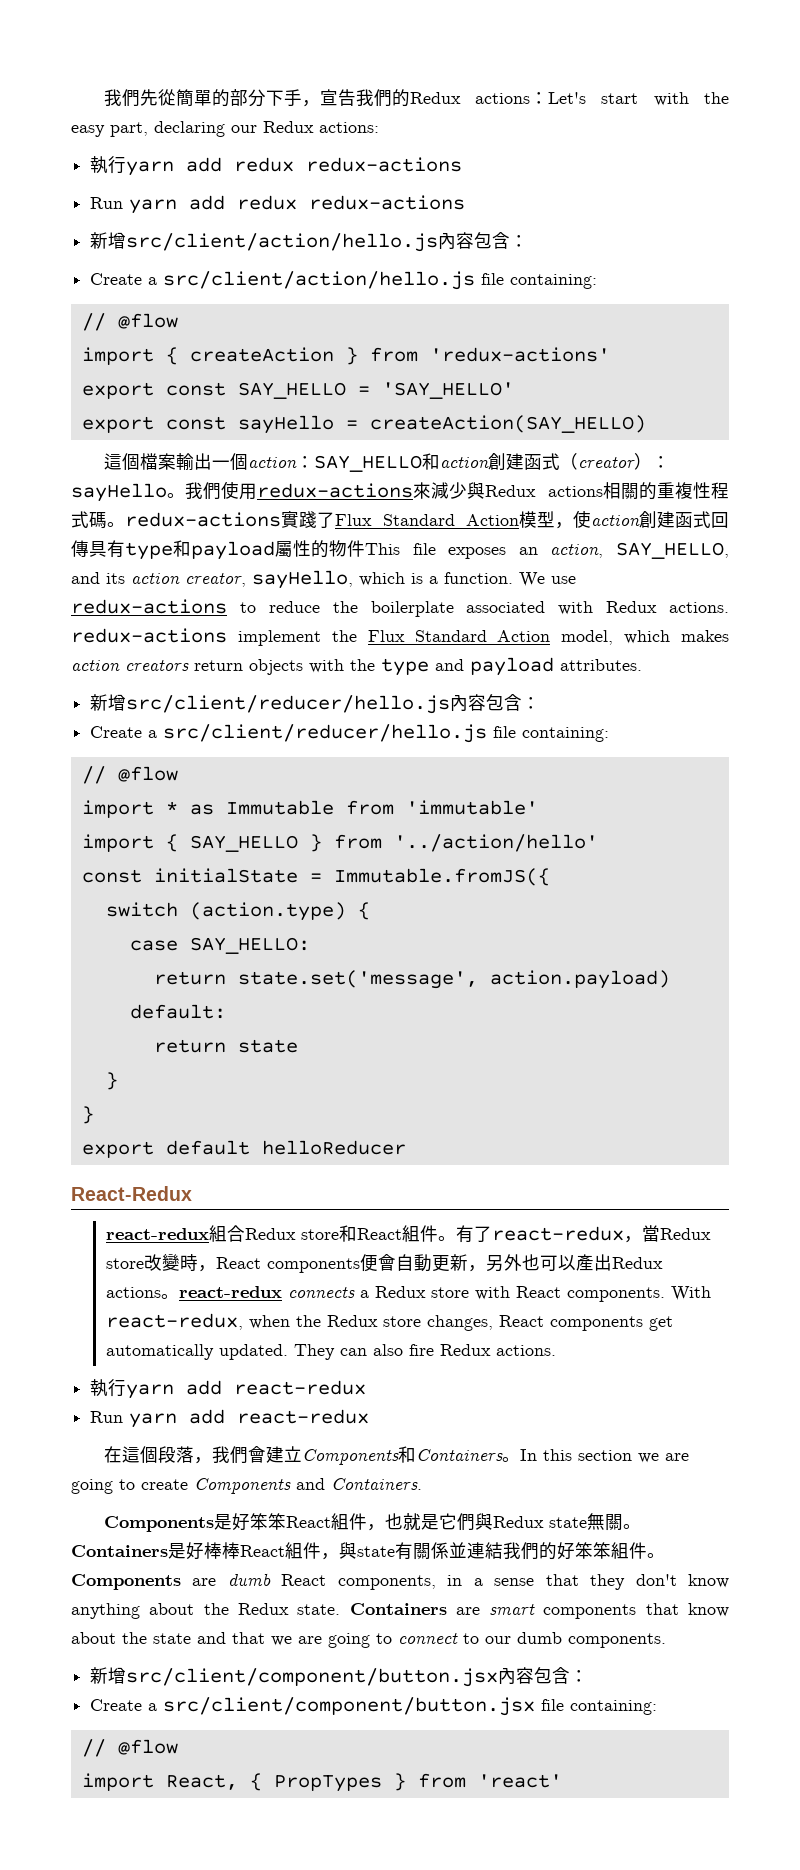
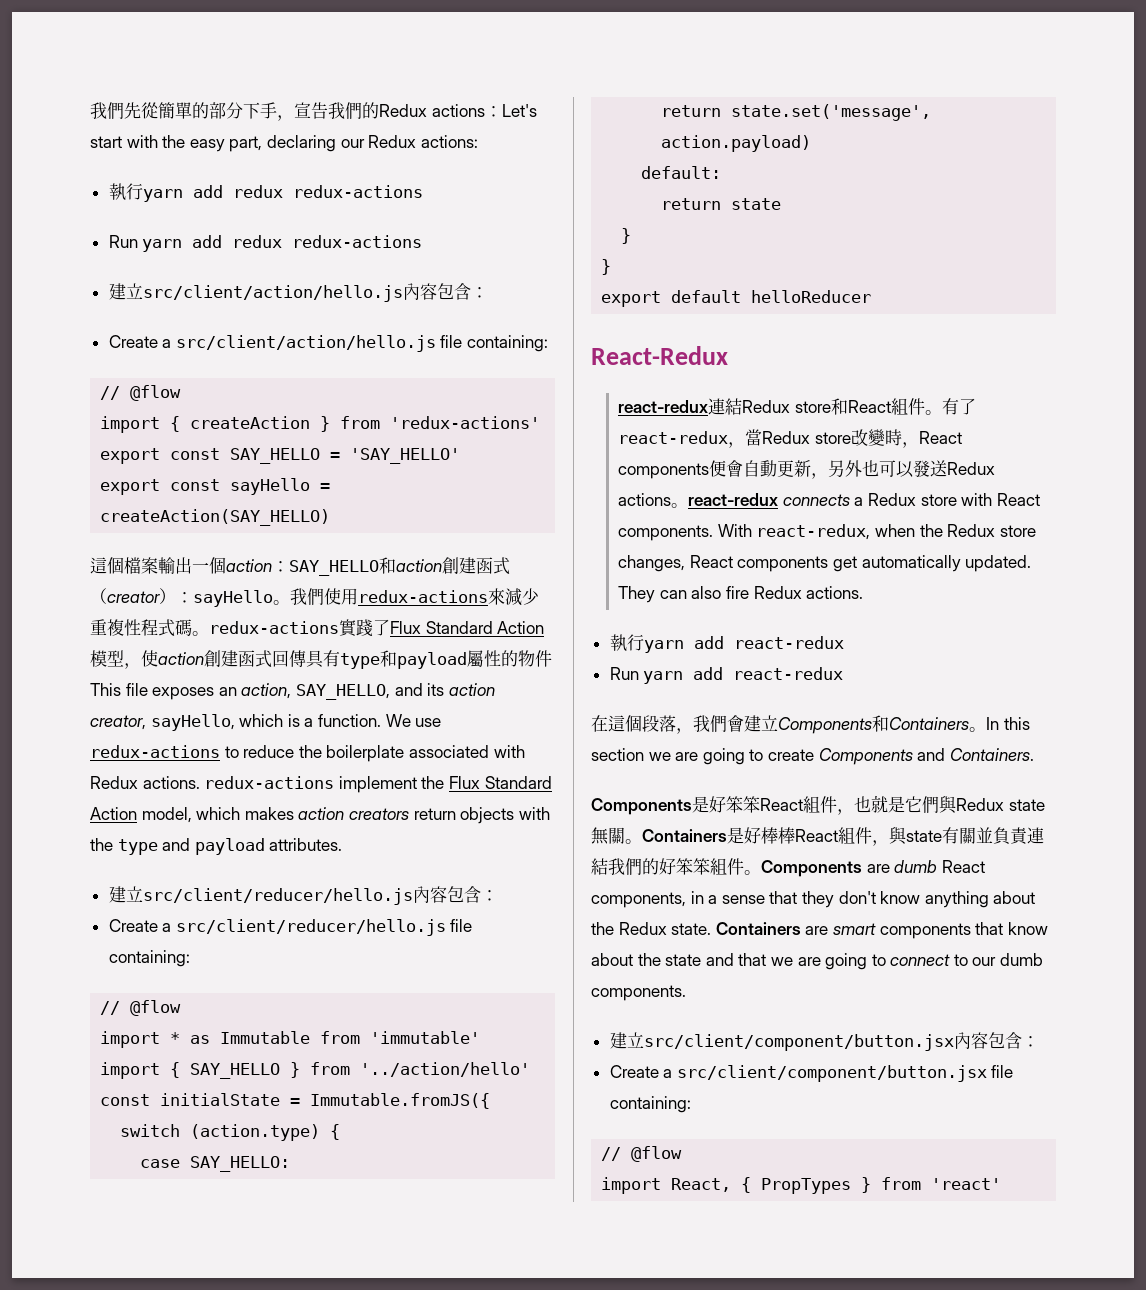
[90,232,127,249] 新增 -> [108,283,143,300] 建立
[467,482,657,500] 與Redux actions相關的 -> (539, 596) none
[90,694,127,711] 新增 -> [108,886,143,903] 建立
[208,1225,245,1242] 組合 -> [708,398,743,415] 連結
[575,1254,612,1271] 產出 -> [913,460,948,477] 發送
[431,1542,467,1559] 係並 -> [976,827,1028,845] 並負責
[90,1667,127,1684] 新增 -> [609,1032,644,1049] 建立

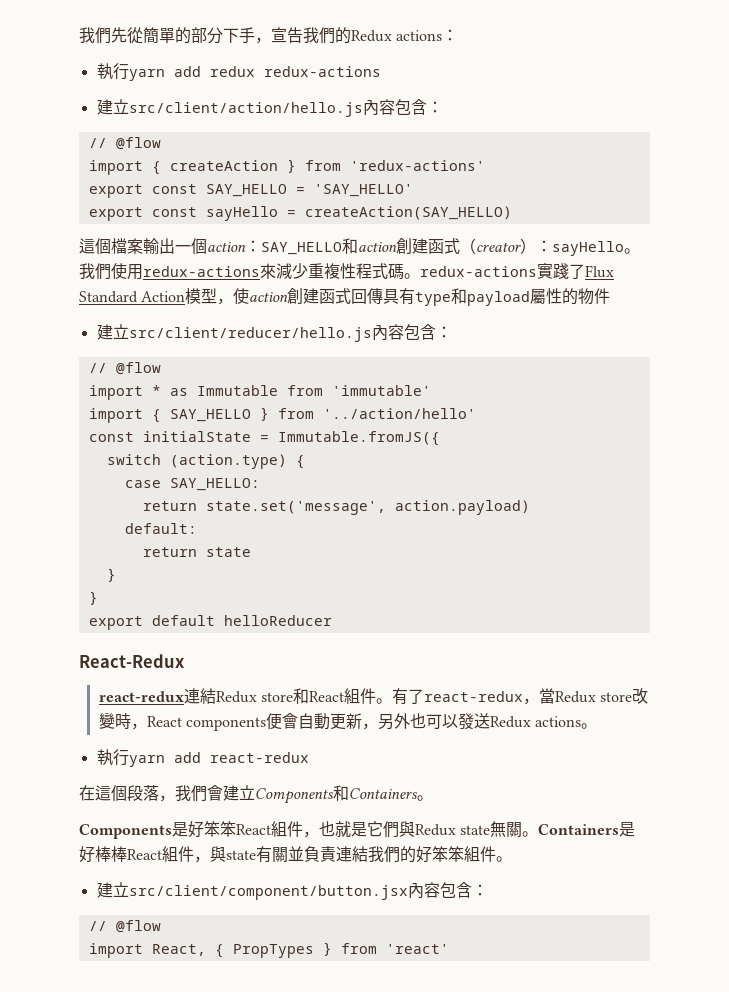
[501,104,537,117] [90,135,478,152] Let's start with the easy part, declaring our Redux actions: -> (459, 35) none
[108,235,423,252] // Run yarn add redux redux-actions -> (381, 71) none
[108,335,549,352] // Create a src/client/action/hello.js file containing: -> (443, 107) none
[90,683,495,700] [90,714,442,731] [90,745,525,762] [90,776,552,793] [90,807,550,824] [90,838,343,855] This file exposes an action, SAY_HELLO, and its action creator, sayHello, which is a function. We use redux-actions to reduce the boilerplate associated with Redux actions. redux-actions implement the Flux Standard Action model, which makes action creators return objects with the type and payload attributes. -> (611, 296) none
[108,919,473,936] [108,950,190,967] // Create a src/client/reducer/hello.js file containing: -> (452, 332) none
[688,493,1040,506] [618,524,1036,541] [618,555,1032,572] [618,586,864,603] react-redux connects a Redux store with React components. With react-redux, when the Redux store changes, React components get automatically updated. They can also fire Redux actions. -> (598, 726) none
[609,667,844,684] // Run yarn add react-redux -> (309, 757) none
[986,717,1030,730] [591,748,1034,765] In this section we are going to create Components and Containers. -> (433, 798) none
[761,860,985,877] [591,891,1036,908] [591,922,1048,939] [591,953,1044,970] [591,985,686,1001] Components are dumb React components, in a sense that they don't know anything about the Redux state. Containers are smart components that know about the state and that we are going to connect to our dumb components. -> (512, 859) none
[609,1065,1014,1082] [609,1096,691,1113] // Create a src/client/component/button.jsx file containing: -> (488, 890) none

